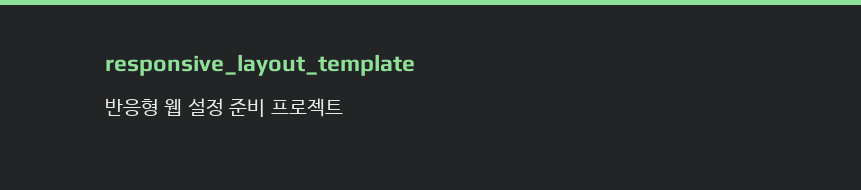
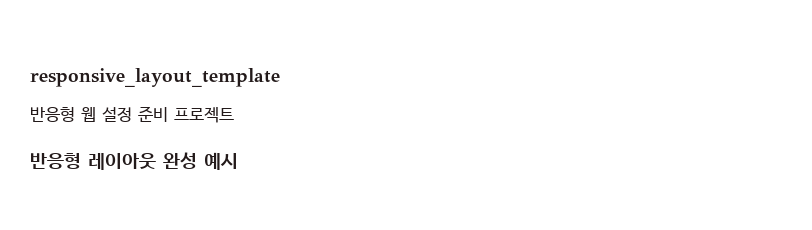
(343, 107) none -> [30,152,238,170] // 반응형 레이아웃 완성 예시

